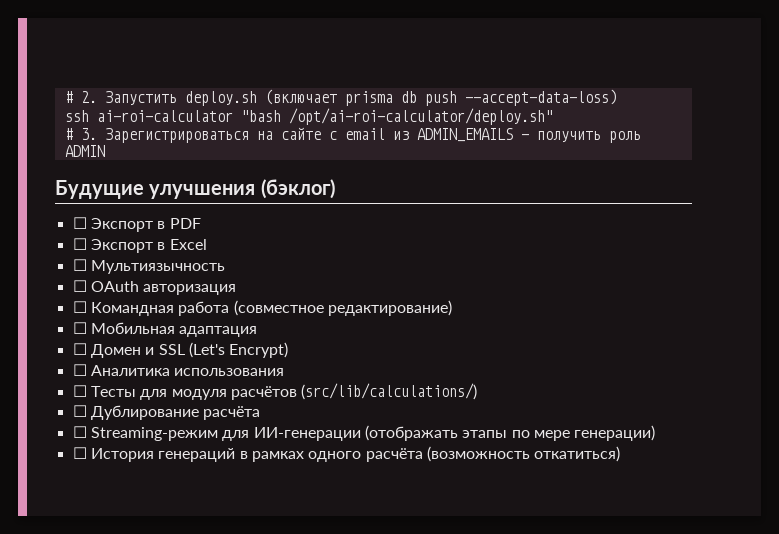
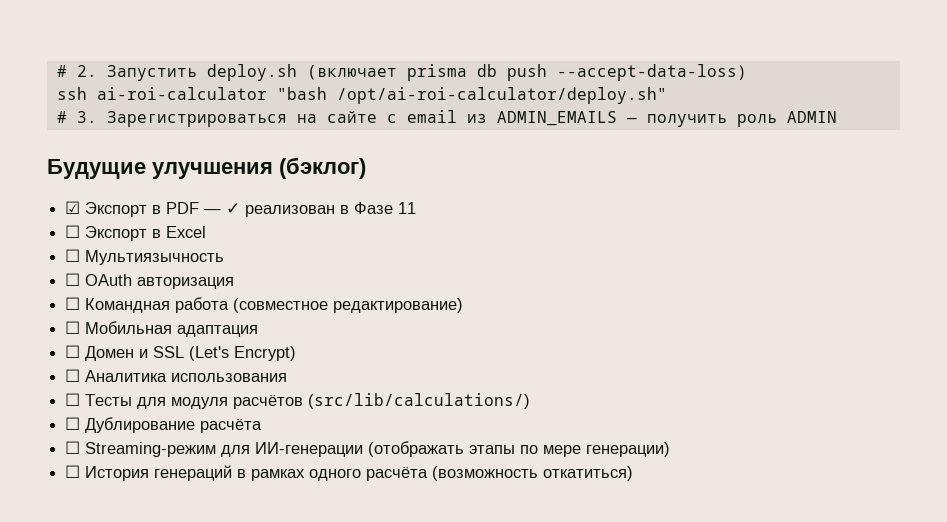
[72,217,87,229] ☐ -> [65,201,81,214] ☑
(201, 223) none -> [204,202,417,217] — ✓ реализован в Фазе 11

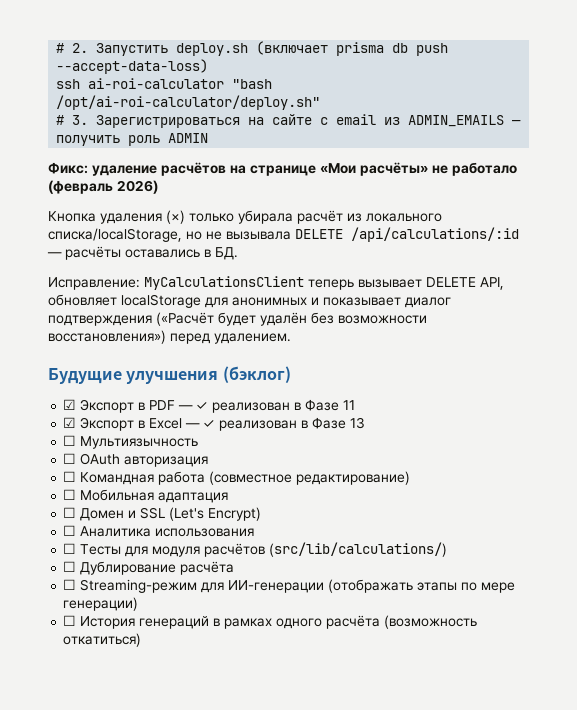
(837, 117) none -> [48,162,517,176] [48,180,158,194] [48,210,442,224] [48,227,519,242] [47,246,238,260] [48,276,504,290] [48,294,451,308] [48,312,427,326] [48,330,291,344] // Фикс: удаление расчётов на странице «Мои расчёты» не работало (февраль 2026) // Кнопка удаления (×) только убирала расчёт из локального списка/localStorage, но не вызывала DELETE /api/calculations/:id — расчёты оставались в БД. // Исправление: MyCalculationsClient теперь вызывает DELETE API, обновляет localStorage для анонимных и показывает диалог подтверждения («Расчёт будет удалён без возможности восстановления») перед удалением.
[65,225,81,238] ☐ -> [63,417,77,428] ☑
(207, 232) none -> [185,417,366,431] — ✓ реализован в Фазе 13

